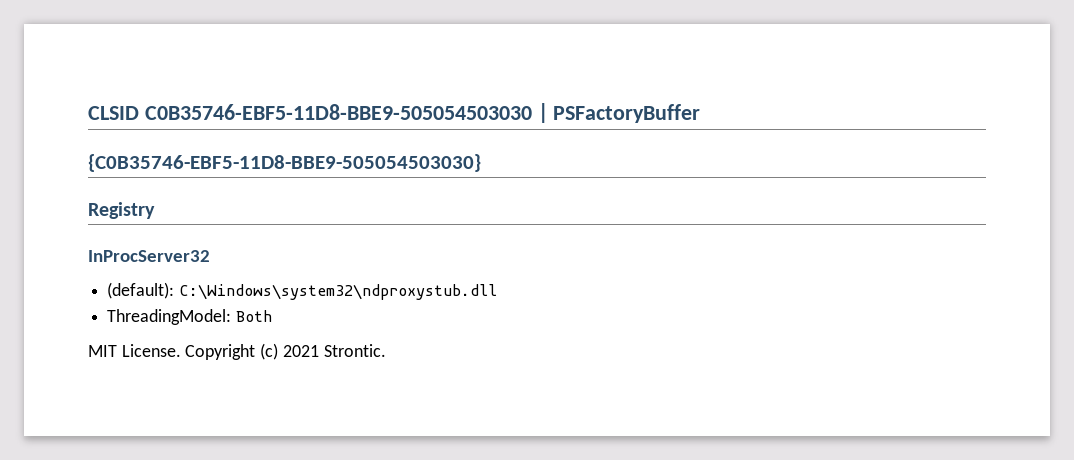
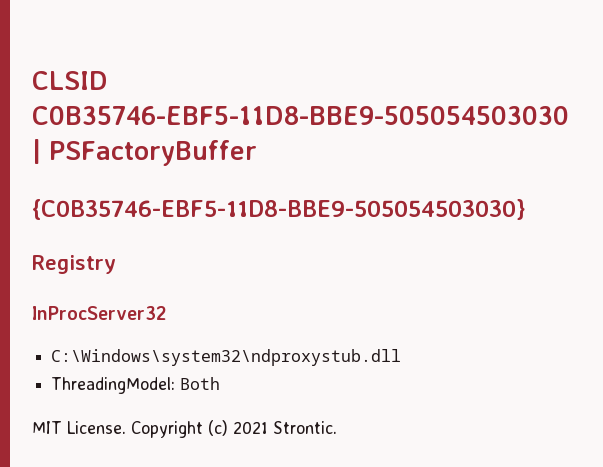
[107,282,175,299] (default): -> (166, 313) none

